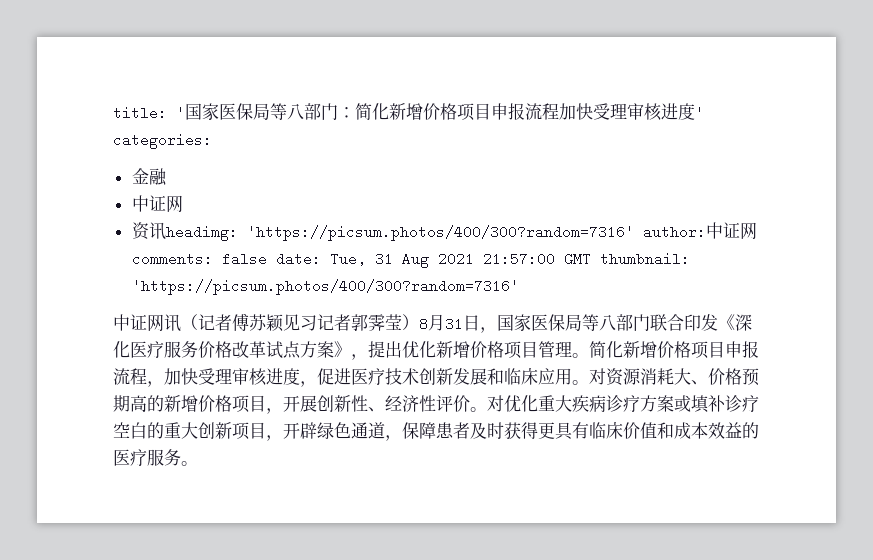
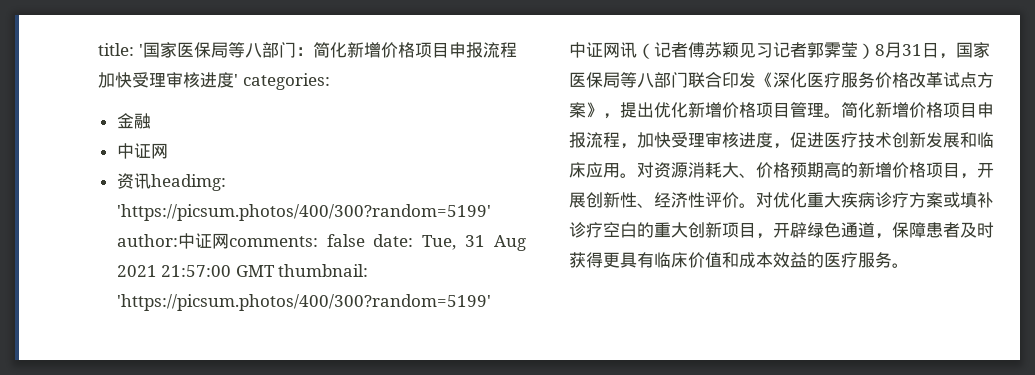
[246,225,634,241] 'https://picsum.photos/400/300?random=7316' -> [116,204,491,221] 'https://picsum.photos/400/300?random=5199'
[131,279,519,295] 'https://picsum.photos/400/300?random=7316' -> [116,294,491,311] 'https://picsum.photos/400/300?random=5199'

